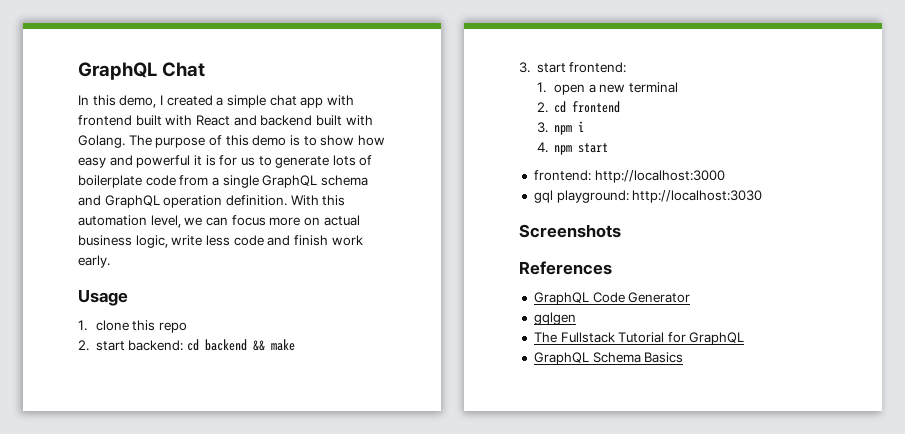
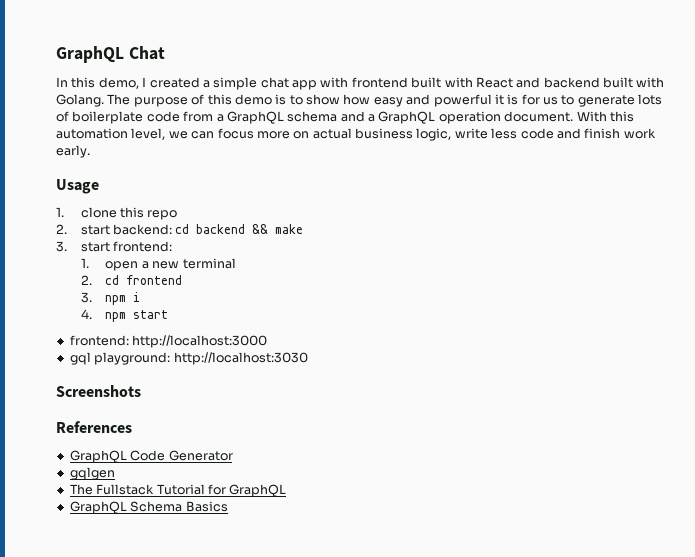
[222,175,259,188] single -> (224, 118) none
(101, 200) none -> [368,114,375,122] a
[225,195,287,206] definition. -> [504,111,574,122] document.

